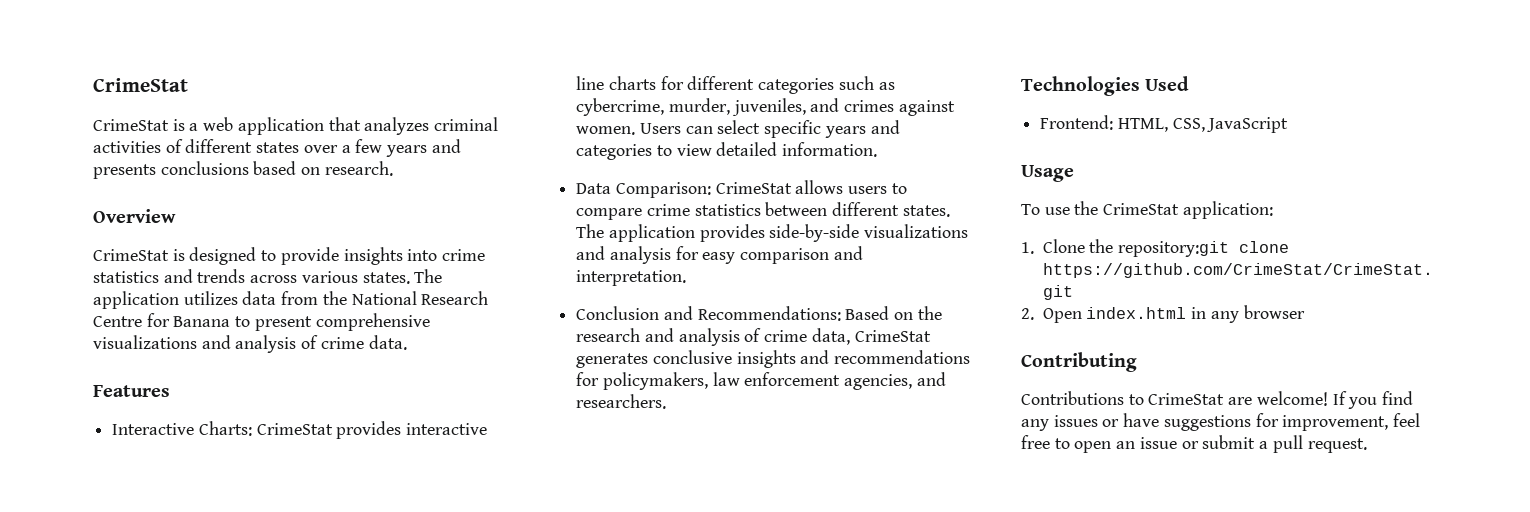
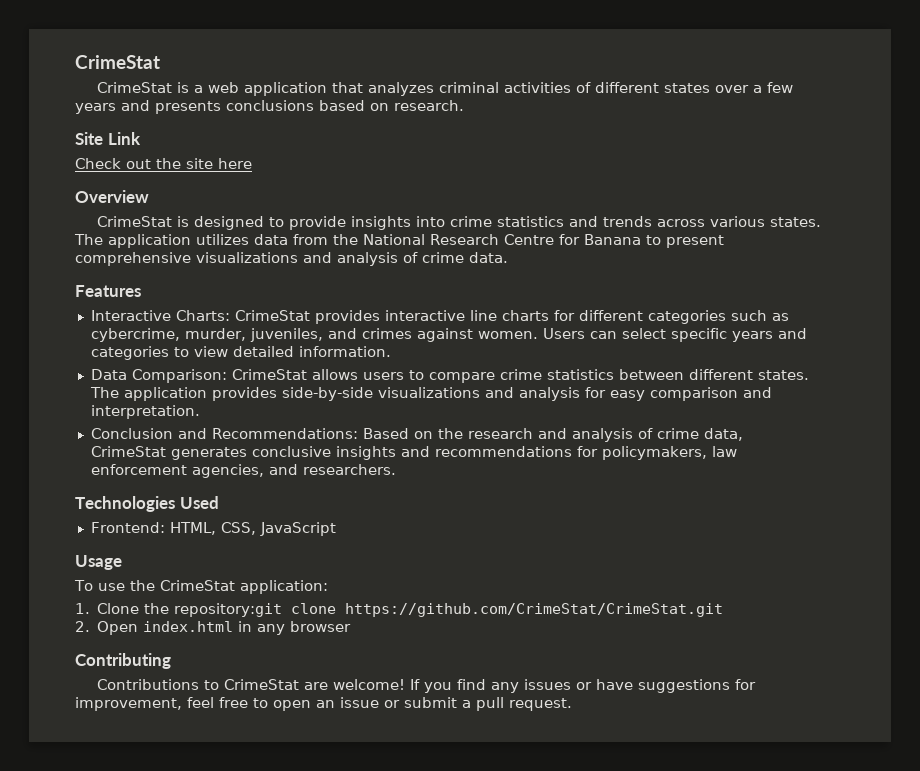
(393, 168) none -> [75,132,141,145] [75,158,252,169] // Site Link // Check out the site here

